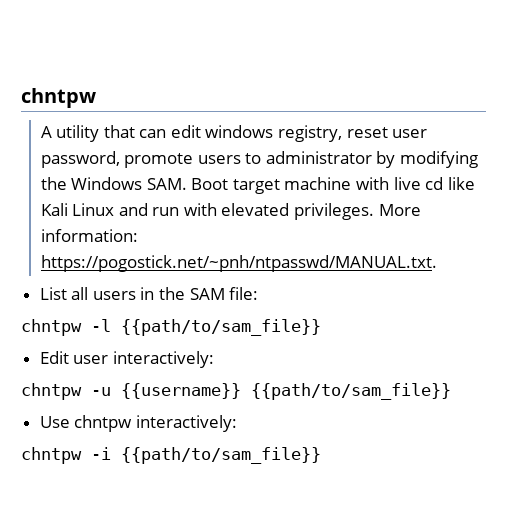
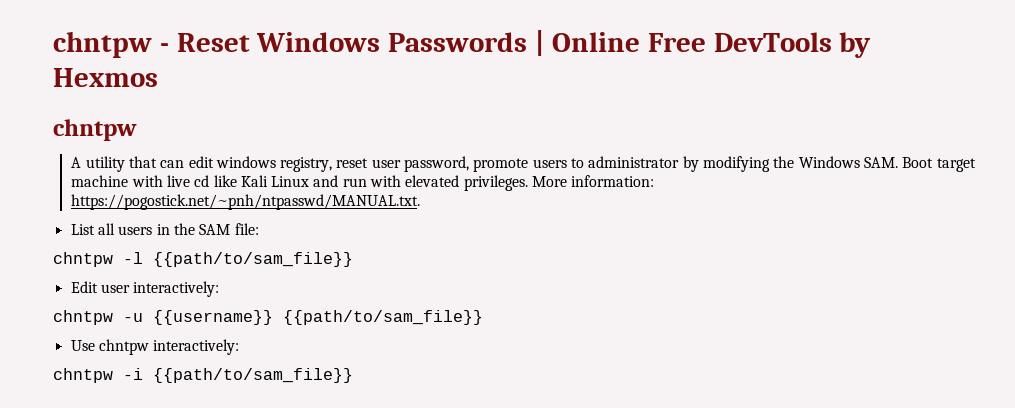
[21,88,96,108] chntpw -> [53,30,872,58] [53,68,158,87] [53,119,137,141] chntpw - Reset Windows Passwords | Online Free DevTools by Hexmos // chntpw

